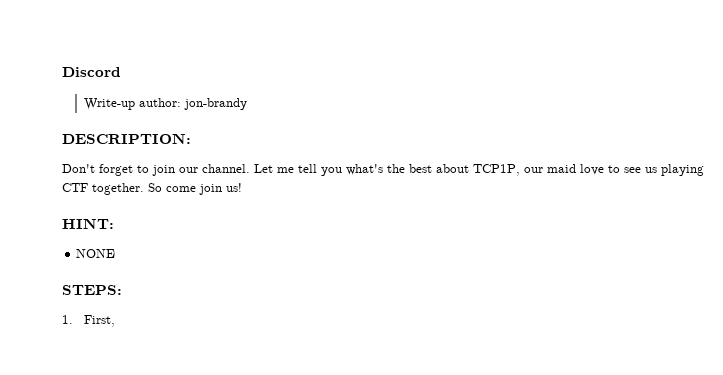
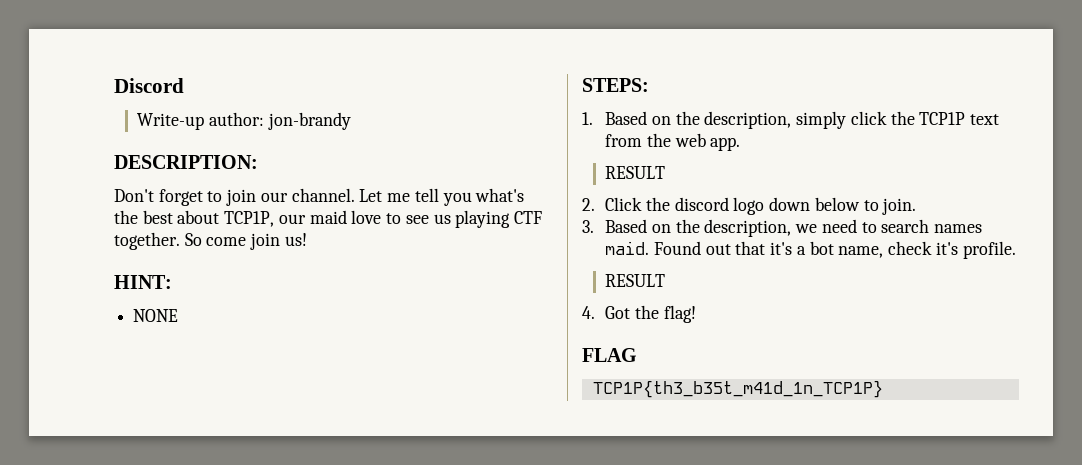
[84,315,116,327] First, -> [605,111,1000,129] [605,133,741,151] [605,166,666,179] [582,197,917,215] [582,219,983,237] [605,241,1016,259] [605,274,666,287] [582,305,696,323] [582,348,637,362] [592,380,883,398] Based on the description, simply click the TCP1P text from the web app. // RESULT // 2. Click the discord logo down below to join. // 3. Based on the description, we need to search names maid. Found out that it's a bot name, check it's profile. // RESULT // 4. Got the flag! // FLAG // TCP1P{th3_b35t_m41d_1n_TCP1P}

